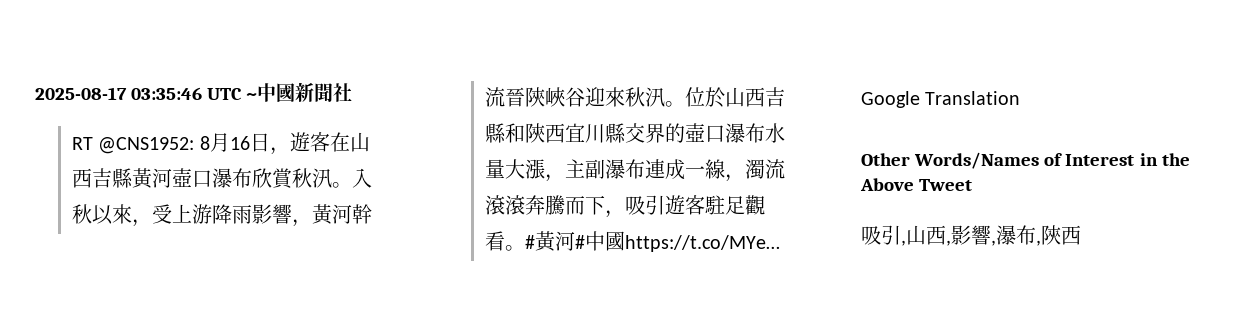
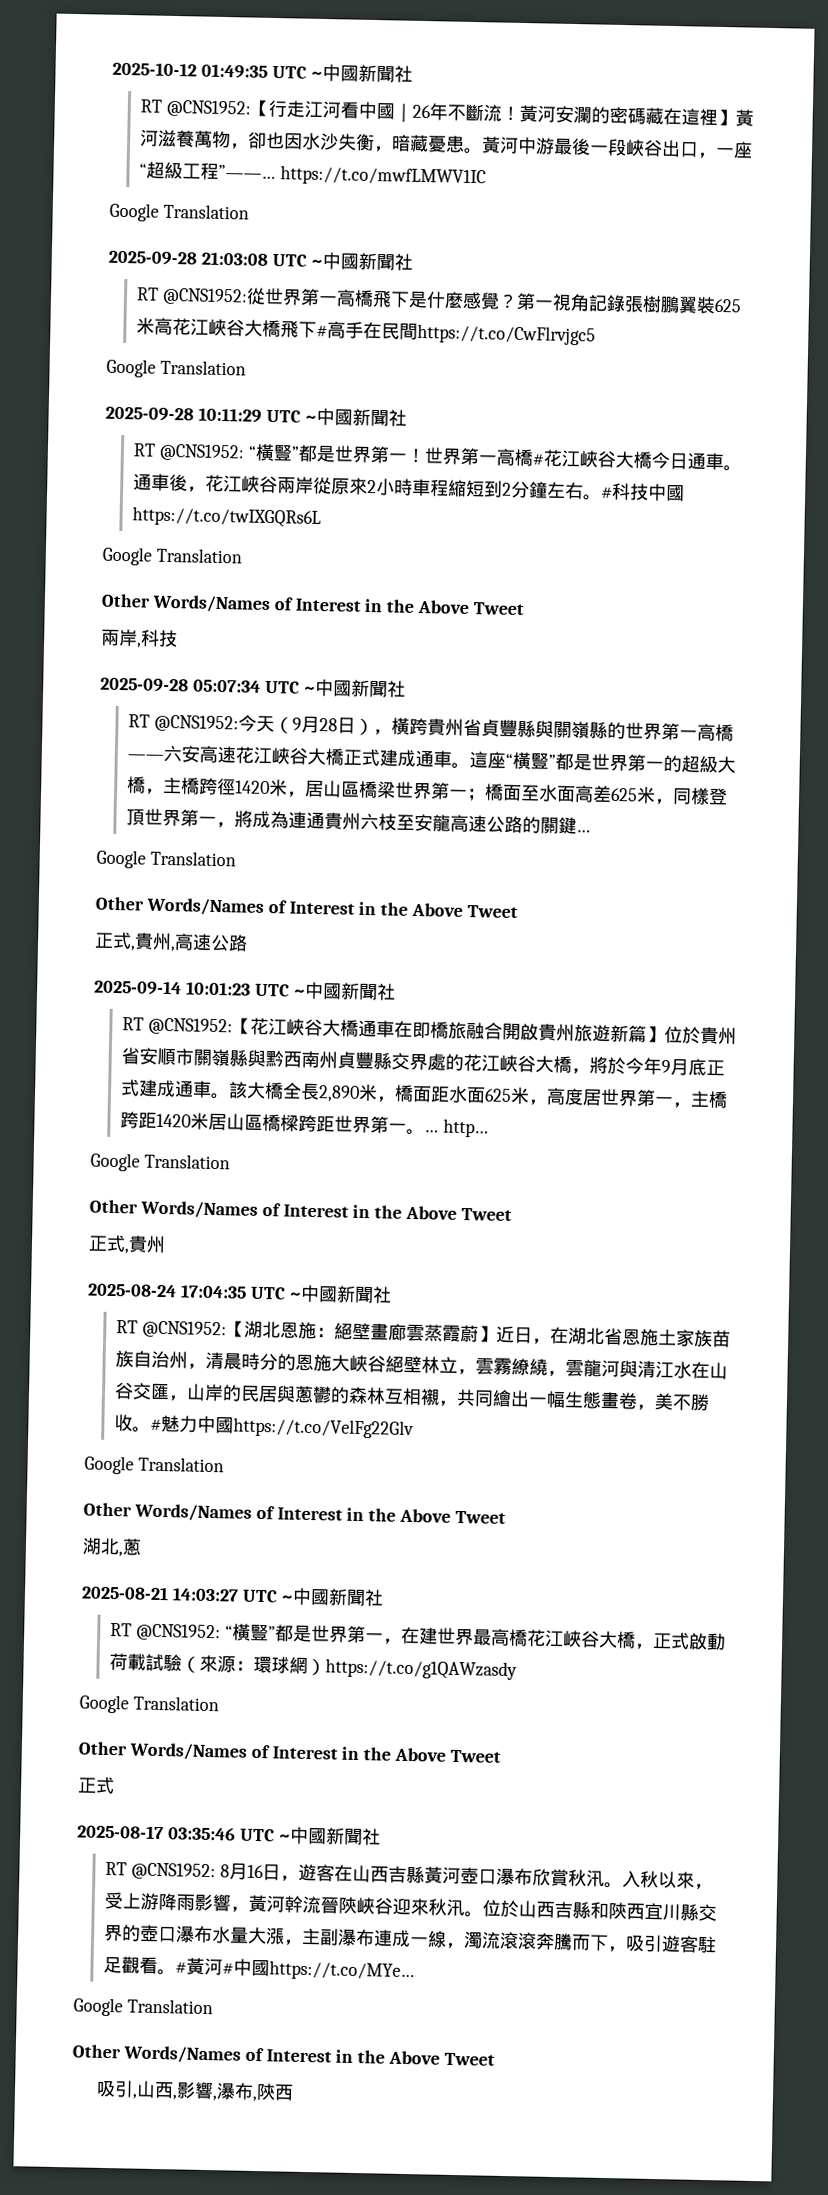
(35, 93) none -> [112,61,413,83] [140,99,754,127] [140,129,754,159] [139,161,486,188] [109,202,249,222] [108,250,413,271] [136,287,742,314] [136,317,597,346] [106,358,246,378] [105,406,407,427] [133,443,742,472] [133,473,686,502] [132,506,322,529] [102,546,242,566] [101,593,525,616] [101,628,178,648] [100,677,406,698] [128,714,734,742] [127,744,737,774] [127,776,729,806] [126,808,592,835] [96,849,236,869] [95,896,519,919] [94,931,248,952] [94,979,396,1001] [122,1017,737,1045] [121,1047,726,1077] [120,1079,729,1109] [120,1111,489,1138] [90,1152,230,1172] [89,1199,513,1222] [88,1234,166,1254] [87,1283,392,1304] [116,1320,731,1348] [115,1350,729,1380] [114,1382,711,1411] [114,1414,415,1440] [84,1455,224,1475] [83,1502,507,1524] [82,1537,142,1557] [81,1585,384,1607] [110,1623,726,1651] [109,1653,518,1681] [79,1694,219,1714] [78,1741,502,1763] [77,1776,115,1795] 2025-10-12 01:49:35 UTC ~中國新聞社 // RT @CNS1952:【行走江河看中國｜26年不斷流！黃河安瀾的密碼藏在這裡】黃河滋養萬物，卻也因水沙失衡，暗藏憂患。黃河中游最後一段峽谷出口，一座“超級工程”——… https://t.co/mwfLMWV1IC // Google Translation // 2025-09-28 21:03:08 UTC ~中國新聞社 // RT @CNS1952:從世界第一高橋飛下是什麼感覺？第一視角記錄張樹鵬翼裝625米高花江峽谷大橋飛下#高手在民間https://t.co/CwFlrvjgc5 // Google Translation // 2025-09-28 10:11:29 UTC ~中國新聞社 // RT @CNS1952: “橫豎”都是世界第一！世界第一高橋#花江峽谷大橋今日通車。通車後，花江峽谷兩岸從原來2小時車程縮短到2分鐘左右。#科技中國https://t.co/twIXGQRs6L // Google Translation // Other Words/Names of Interest in the Above Tweet // 兩岸,科技 // 2025-09-28 05:07:34 UTC ~中國新聞社 // RT @CNS1952:今天（9月28日），橫跨貴州省貞豐縣與關嶺縣的世界第一高橋——六安高速花江峽谷大橋正式建成通車。這座“橫豎”都是世界第一的超級大橋，主橋跨徑1420米，居山區橋梁世界第一；橋面至水面高差625米，同樣登頂世界第一，將成為連通貴州六枝至安龍高速公路的關鍵… // Google Translation // Other Words/Names of Interest in the Above Tweet // 正式,貴州,高速公路 // 2025-09-14 10:01:23 UTC ~中國新聞社 // RT @CNS1952:【花江峽谷大橋通車在即橋旅融合開啟貴州旅遊新篇】位於貴州省安順市關嶺縣與黔西南州貞豐縣交界處的花江峽谷大橋，將於今年9月底正式建成通車。該大橋全長2,890米，橋面距水面625米，高度居世界第一，主橋跨距1420米居山區橋樑跨距世界第一。… http… // Google Translation // Other Words/Names of Interest in the Above Tweet // 正式,貴州 // 2025-08-24 17:04:35 UTC ~中國新聞社 // RT @CNS1952:【湖北恩施：絕壁畫廊雲蒸霞蔚】近日，在湖北省恩施土家族苗族自治州，清晨時分的恩施大峽谷絕壁林立，雲霧繚繞，雲龍河與清江水在山谷交匯，山岸的民居與蔥鬱的森林互相襯，共同繪出一幅生態畫卷，美不勝收。#魅力中國https://t.co/VelFg22Glv // Google Translation // Other Words/Names of Interest in the Above Tweet // 湖北,蔥 // 2025-08-21 14:03:27 UTC ~中國新聞社 // RT @CNS1952: “橫豎”都是世界第一，在建世界最高橋花江峽谷大橋，正式啟動荷載試驗（來源：環球網）https://t.co/g1QAWzasdy // Google Translation // Other Words/Names of Interest in the Above Tweet // 正式 //

